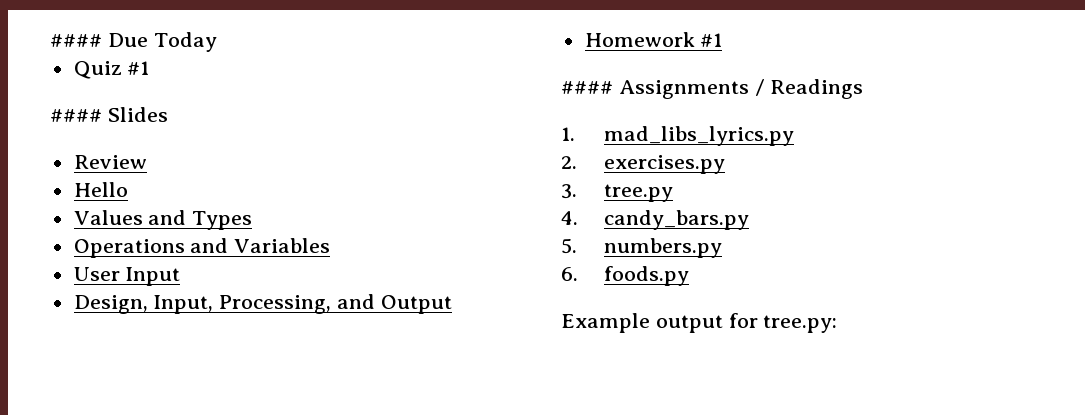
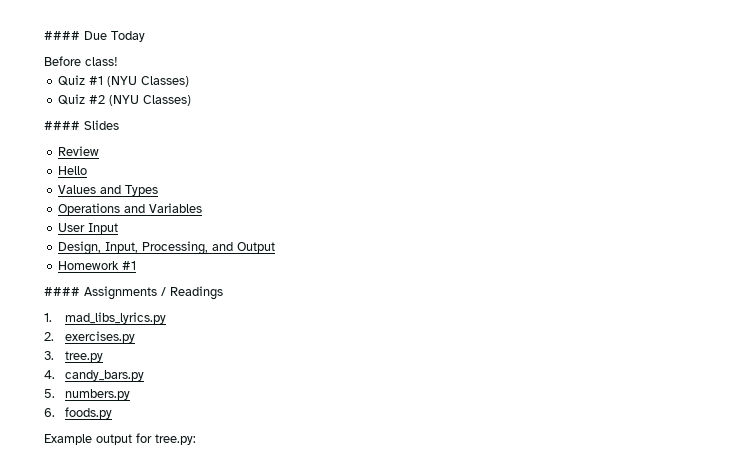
(217, 42) none -> [44,56,118,66] // Before class!
(150, 68) none -> [107,76,190,87] [58,94,192,106] (NYU Classes) // Quiz #2 (NYU Classes)

